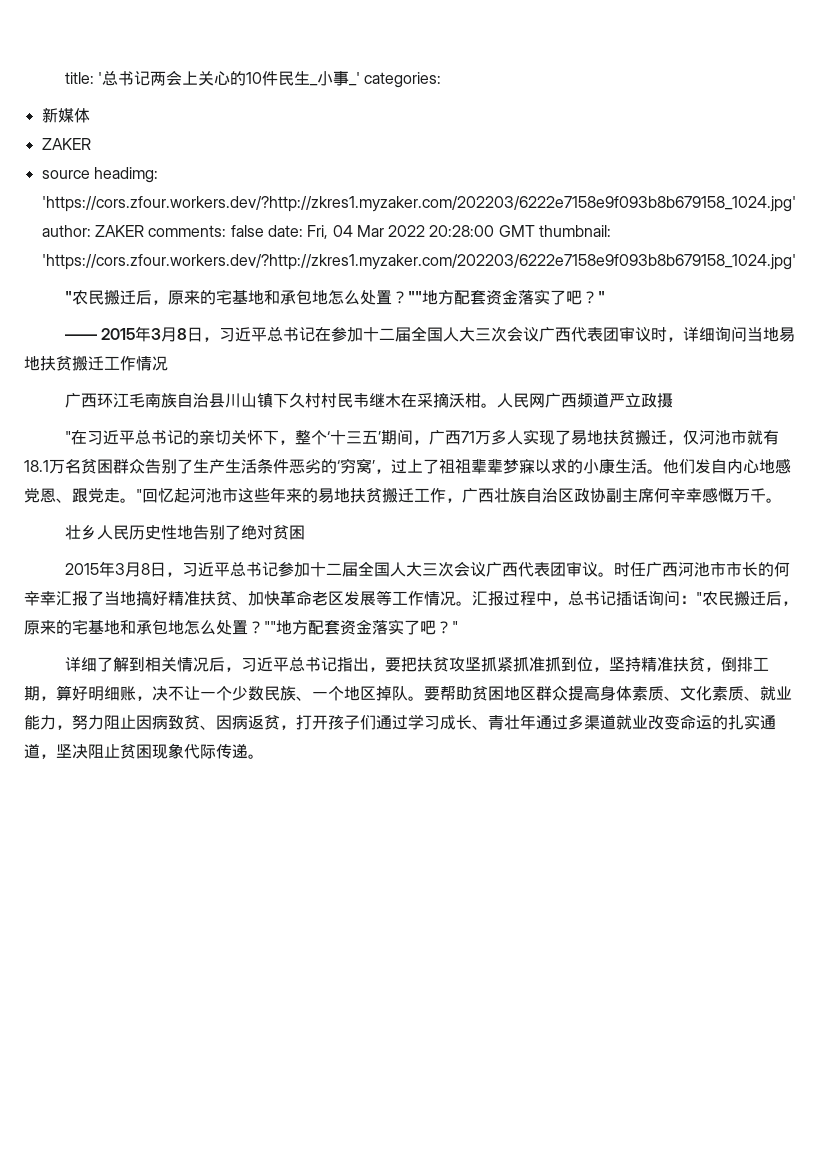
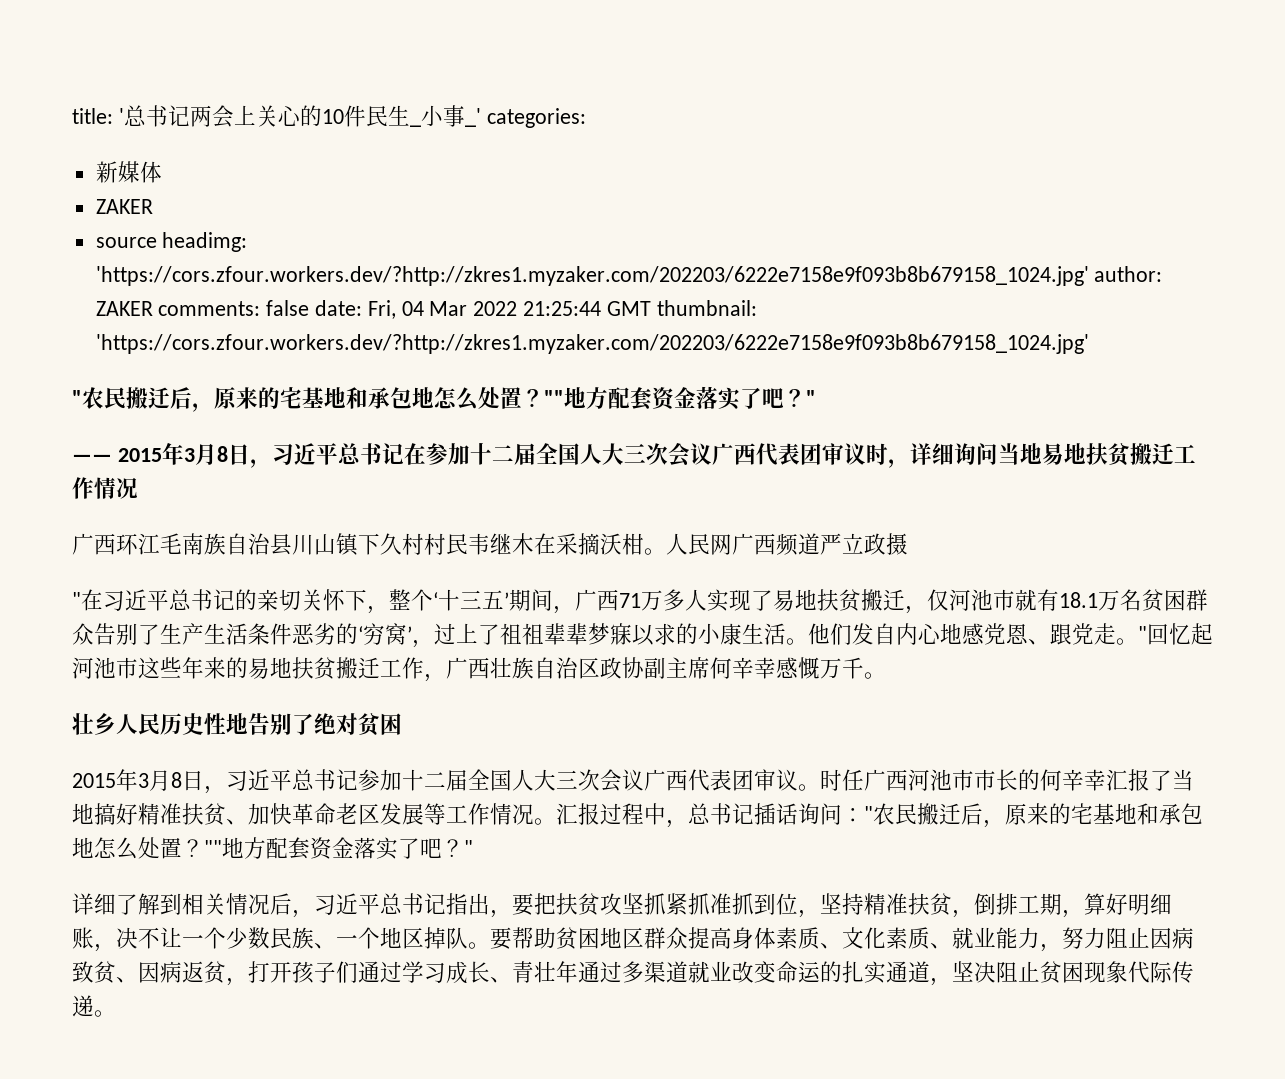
[429,225,495,237] 20:28:00 -> [523,301,602,316] 21:25:44

